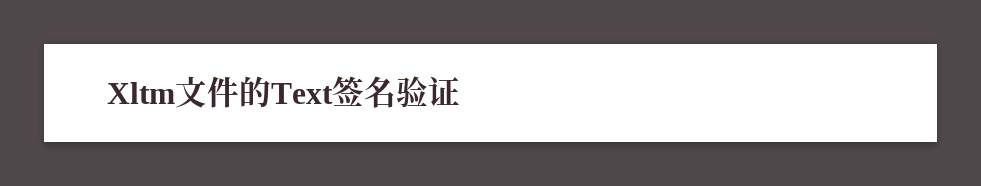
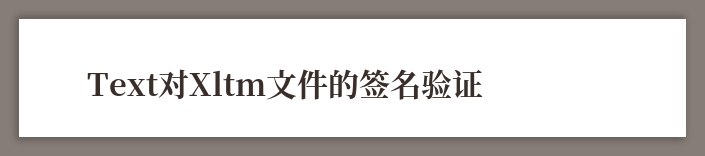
(107, 93) none -> [87,69,189,100] Text对
[271,83,333,104] Text -> (359, 84) none

